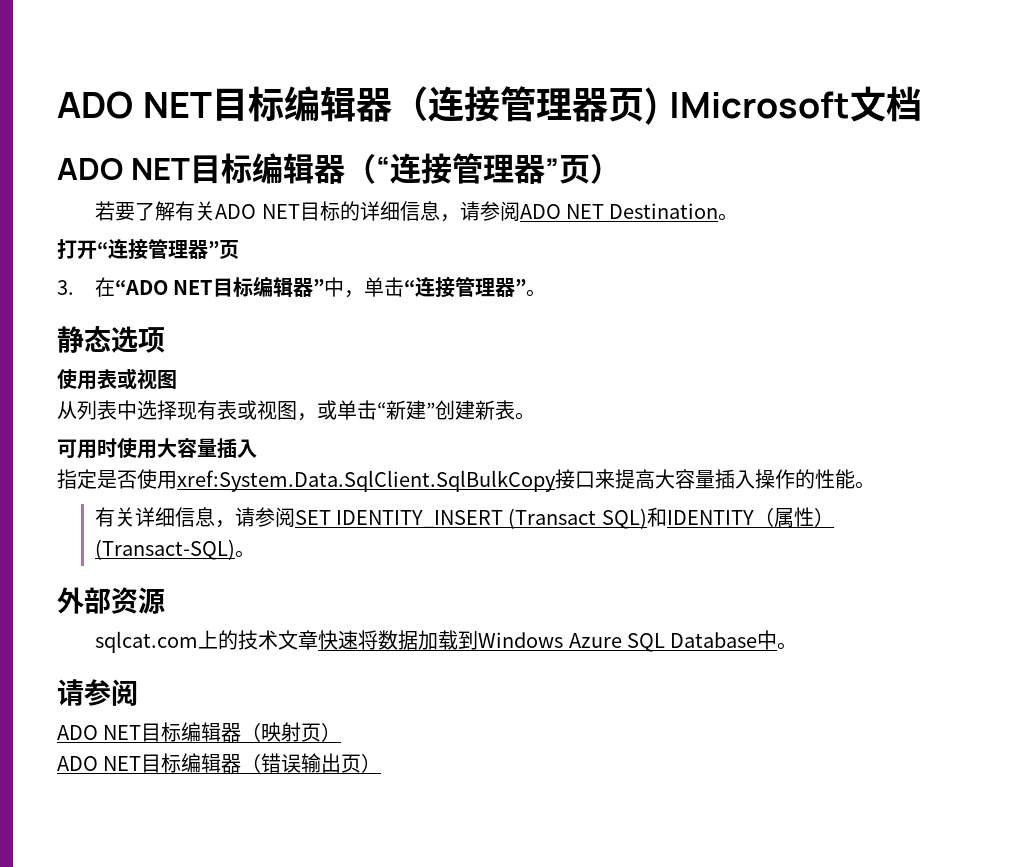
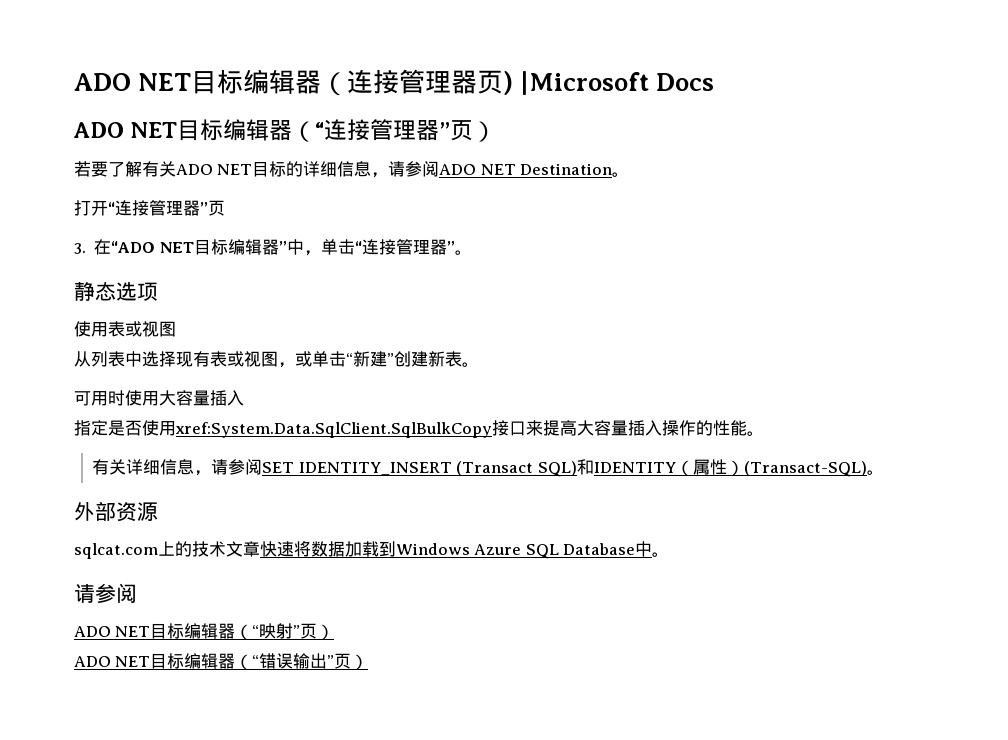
[850,86,923,122] 文档 -> [656,73,715,91] Docs
[261,722,302,742] 映射 -> [252,623,301,639] “映射”
(262, 763) none -> [252,655,260,667] “
(342, 763) none -> [327,655,335,667] ”

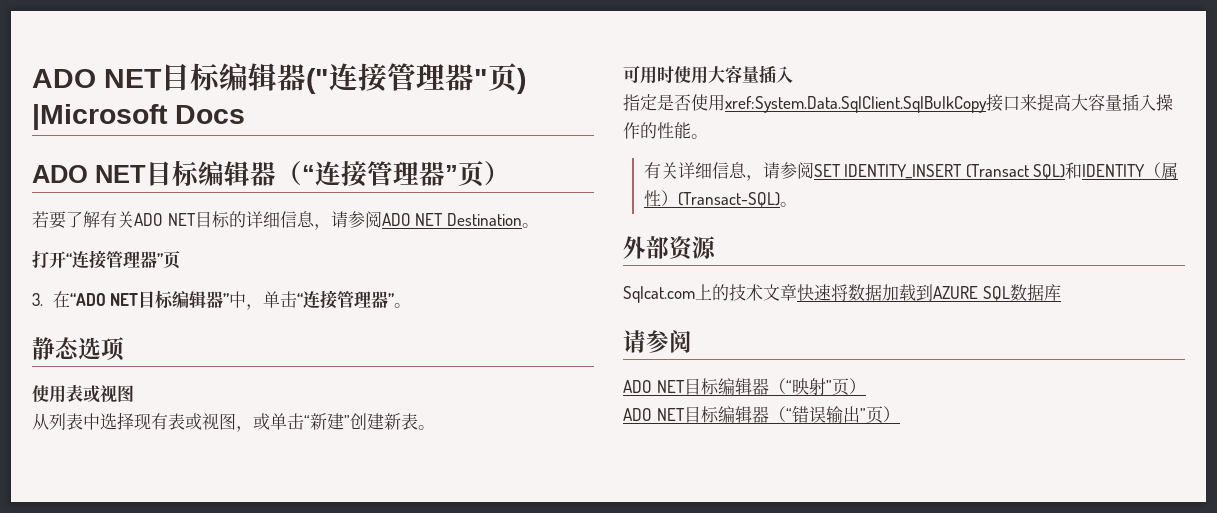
[74,69,478,96] ADO NET目标编辑器（连接管理器 -> [32,63,488,94] ADO NET目标编辑器("连接管理器"
[74,543,158,559] sqlcat.com -> [623,286,695,303] Sqlcat.com
[396,541,670,559] Windows Azure SQL Database中。 -> [933,284,1061,301] AZURE SQL数据库

